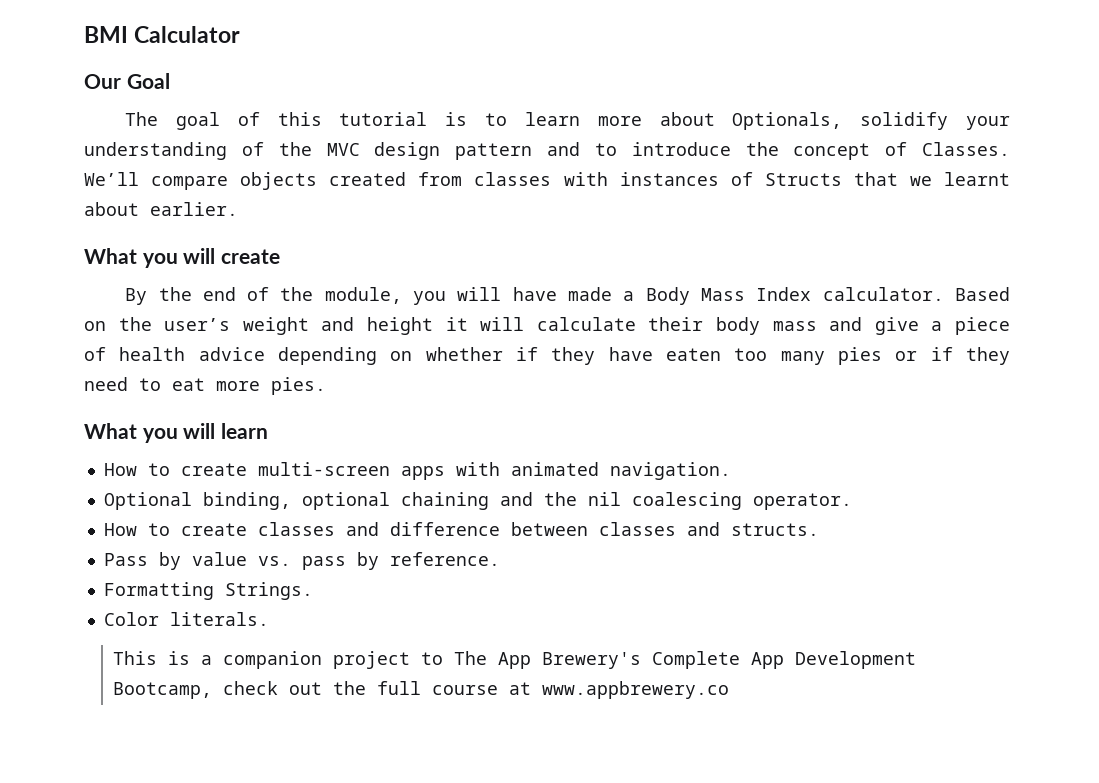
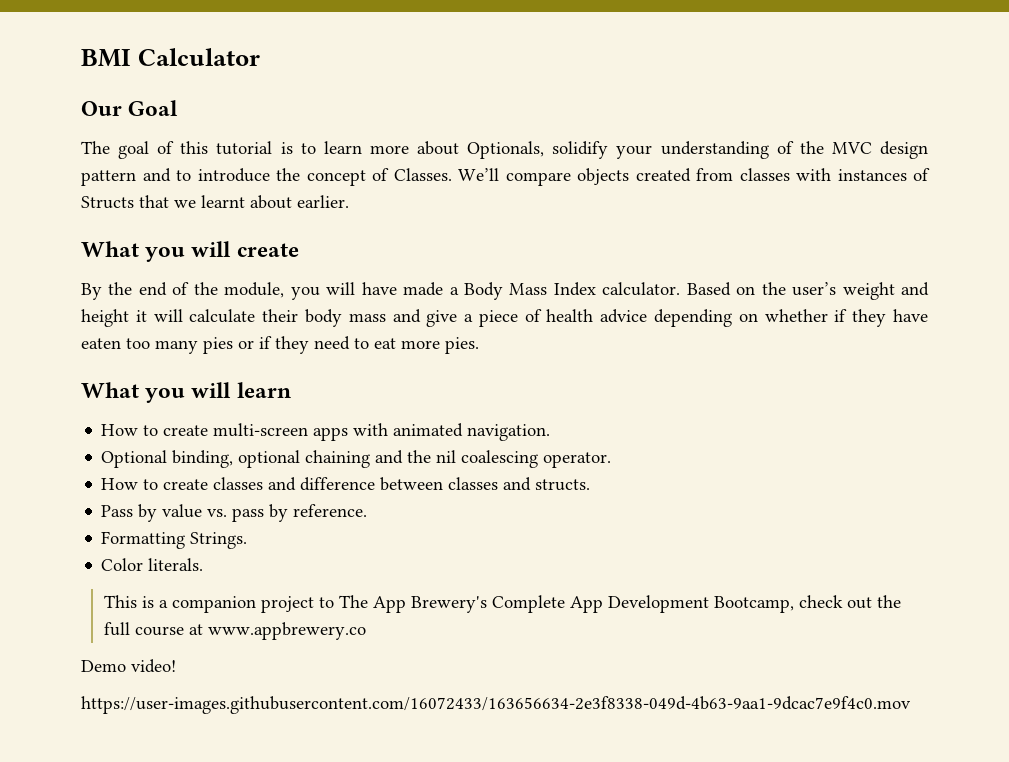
(730, 690) none -> [81,659,176,673] [81,696,911,714] // Demo video! // https://user-images.githubusercontent.com/16072433/163656634-2e3f8338-049d-4b63-9aa1-9dcac7e9f4c0.mov

